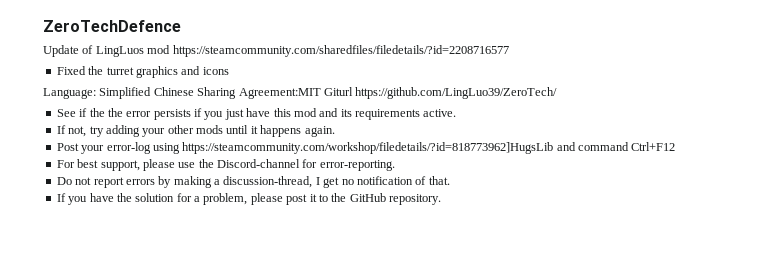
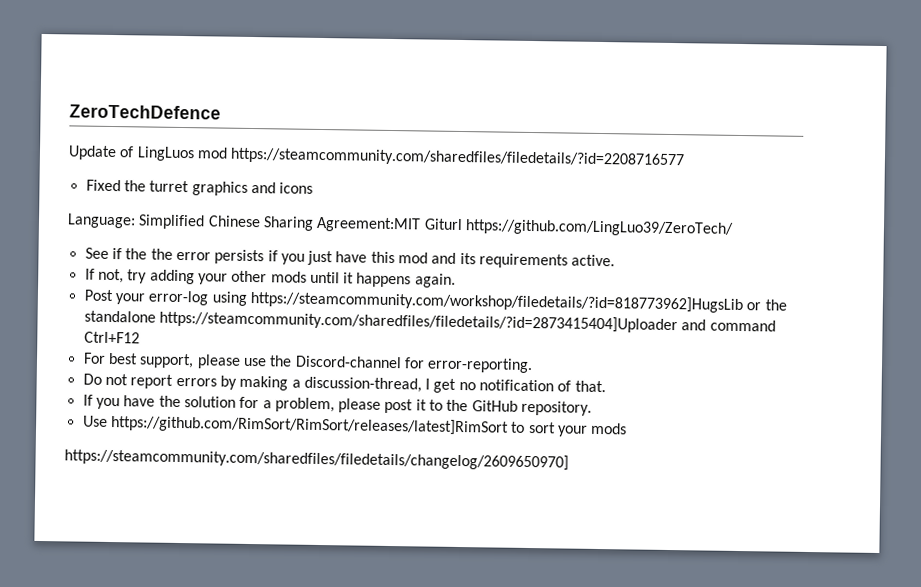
(554, 148) none -> [746,299,787,311] [83,310,678,334] or the standalone https://steamcommunity.com/sharedfiles/filedetails/?id=2873415404]Uploader
(441, 199) none -> [82,414,628,437] [64,448,569,471] // Use https://github.com/RimSort/RimSort/releases/latest]RimSort to sort your mods // https://steamcommunity.com/sharedfiles/filedetails/changelog/2609650970]

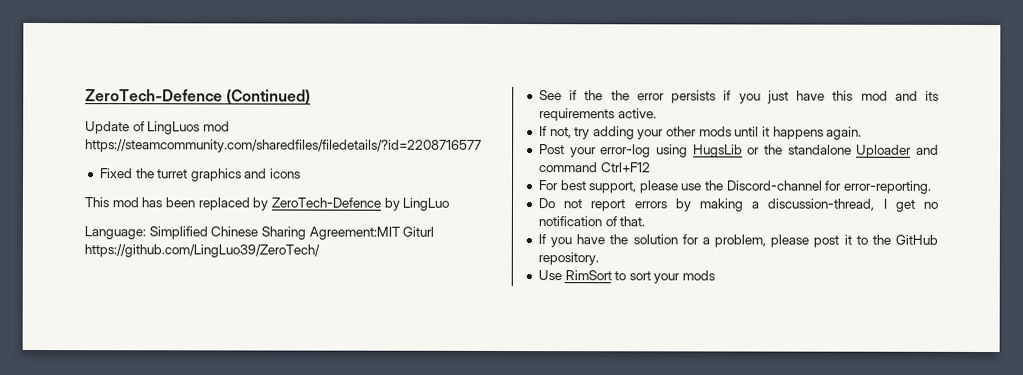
[69,104,221,120] ZeroTechDefence -> [85,89,312,105] ZeroTech-Defence (Continued)
(314, 188) none -> [84,197,450,211] // This mod has been replaced by ZeroTech-Defence by LingLuo
[249,290,743,314] https://steamcommunity.com/workshop/filedetails/?id=818773962]HugsLib -> [692,144,743,158] HugsLib
[158,310,678,334] https://steamcommunity.com/sharedfiles/filedetails/?id=2873415404]Uploader -> [856,144,913,158] Uploader
[110,414,509,436] https://github.com/RimSort/RimSort/releases/latest]RimSort -> [564,270,612,281] RimSort
[64,448,569,471] // https://steamcommunity.com/sharedfiles/filedetails/changelog/2609650970] -> (716, 275) none

